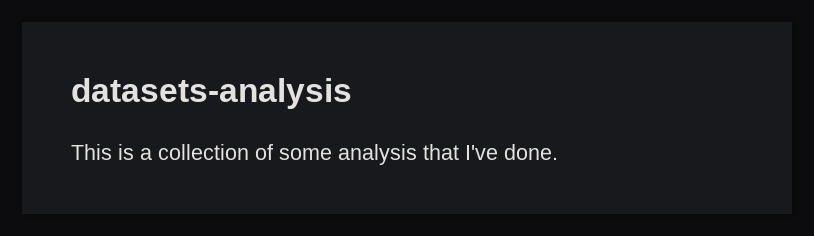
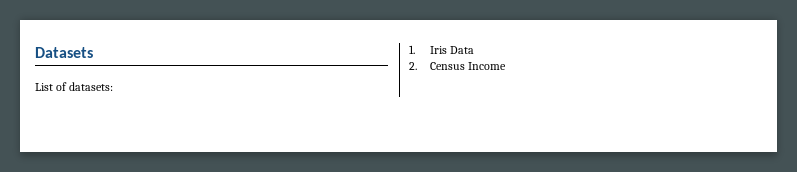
[71,78,352,109] [71,144,558,165] datasets-analysis // This is a collection of some analysis that I've done. -> [35,47,93,58] [35,82,114,91] [409,45,474,54] [409,62,506,70] Datasets // List of datasets: // 1. Iris Data // 2. Census Income

